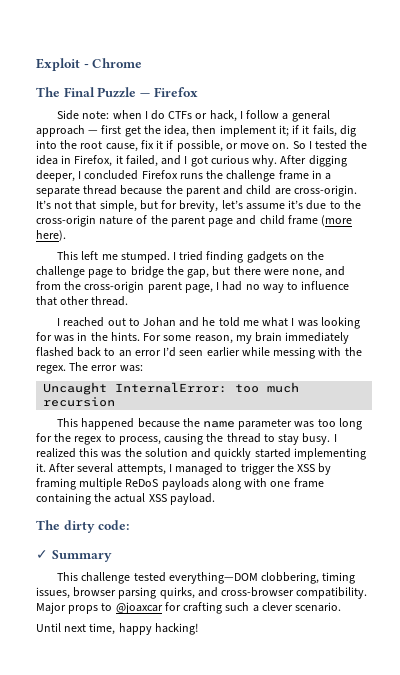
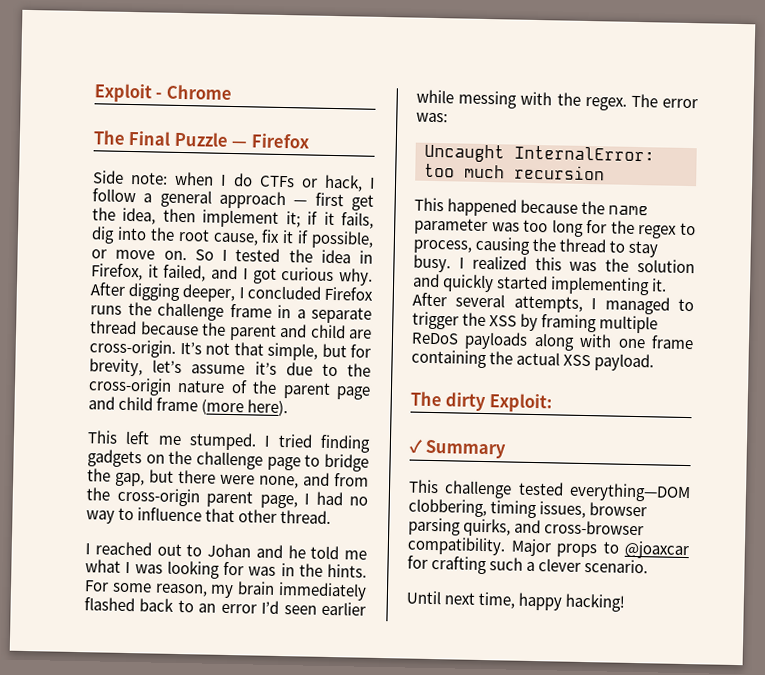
[98,520,130,530] code: -> [488,393,552,413] Exploit:

